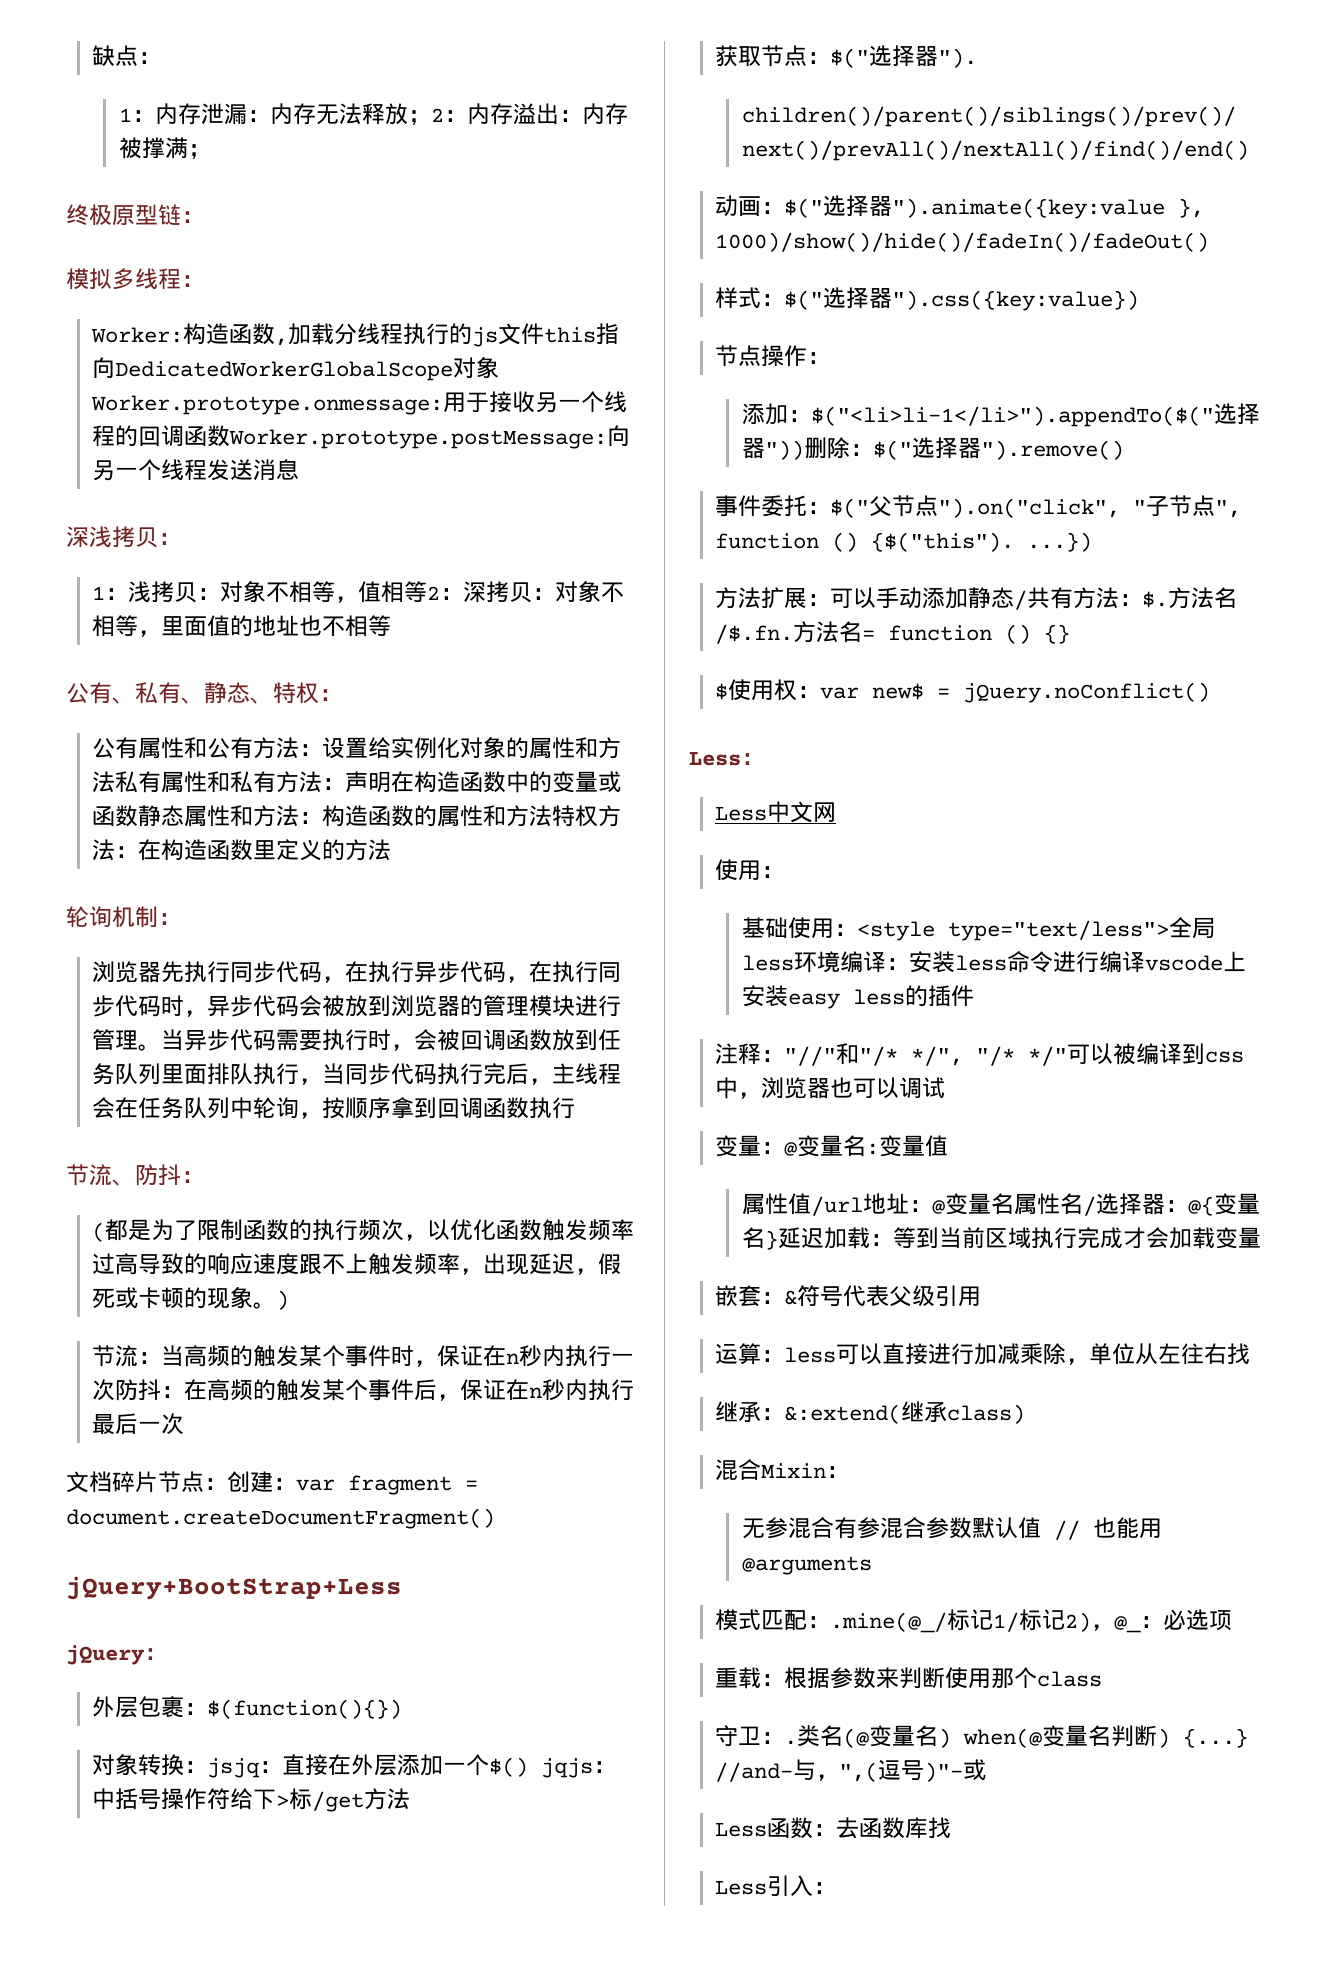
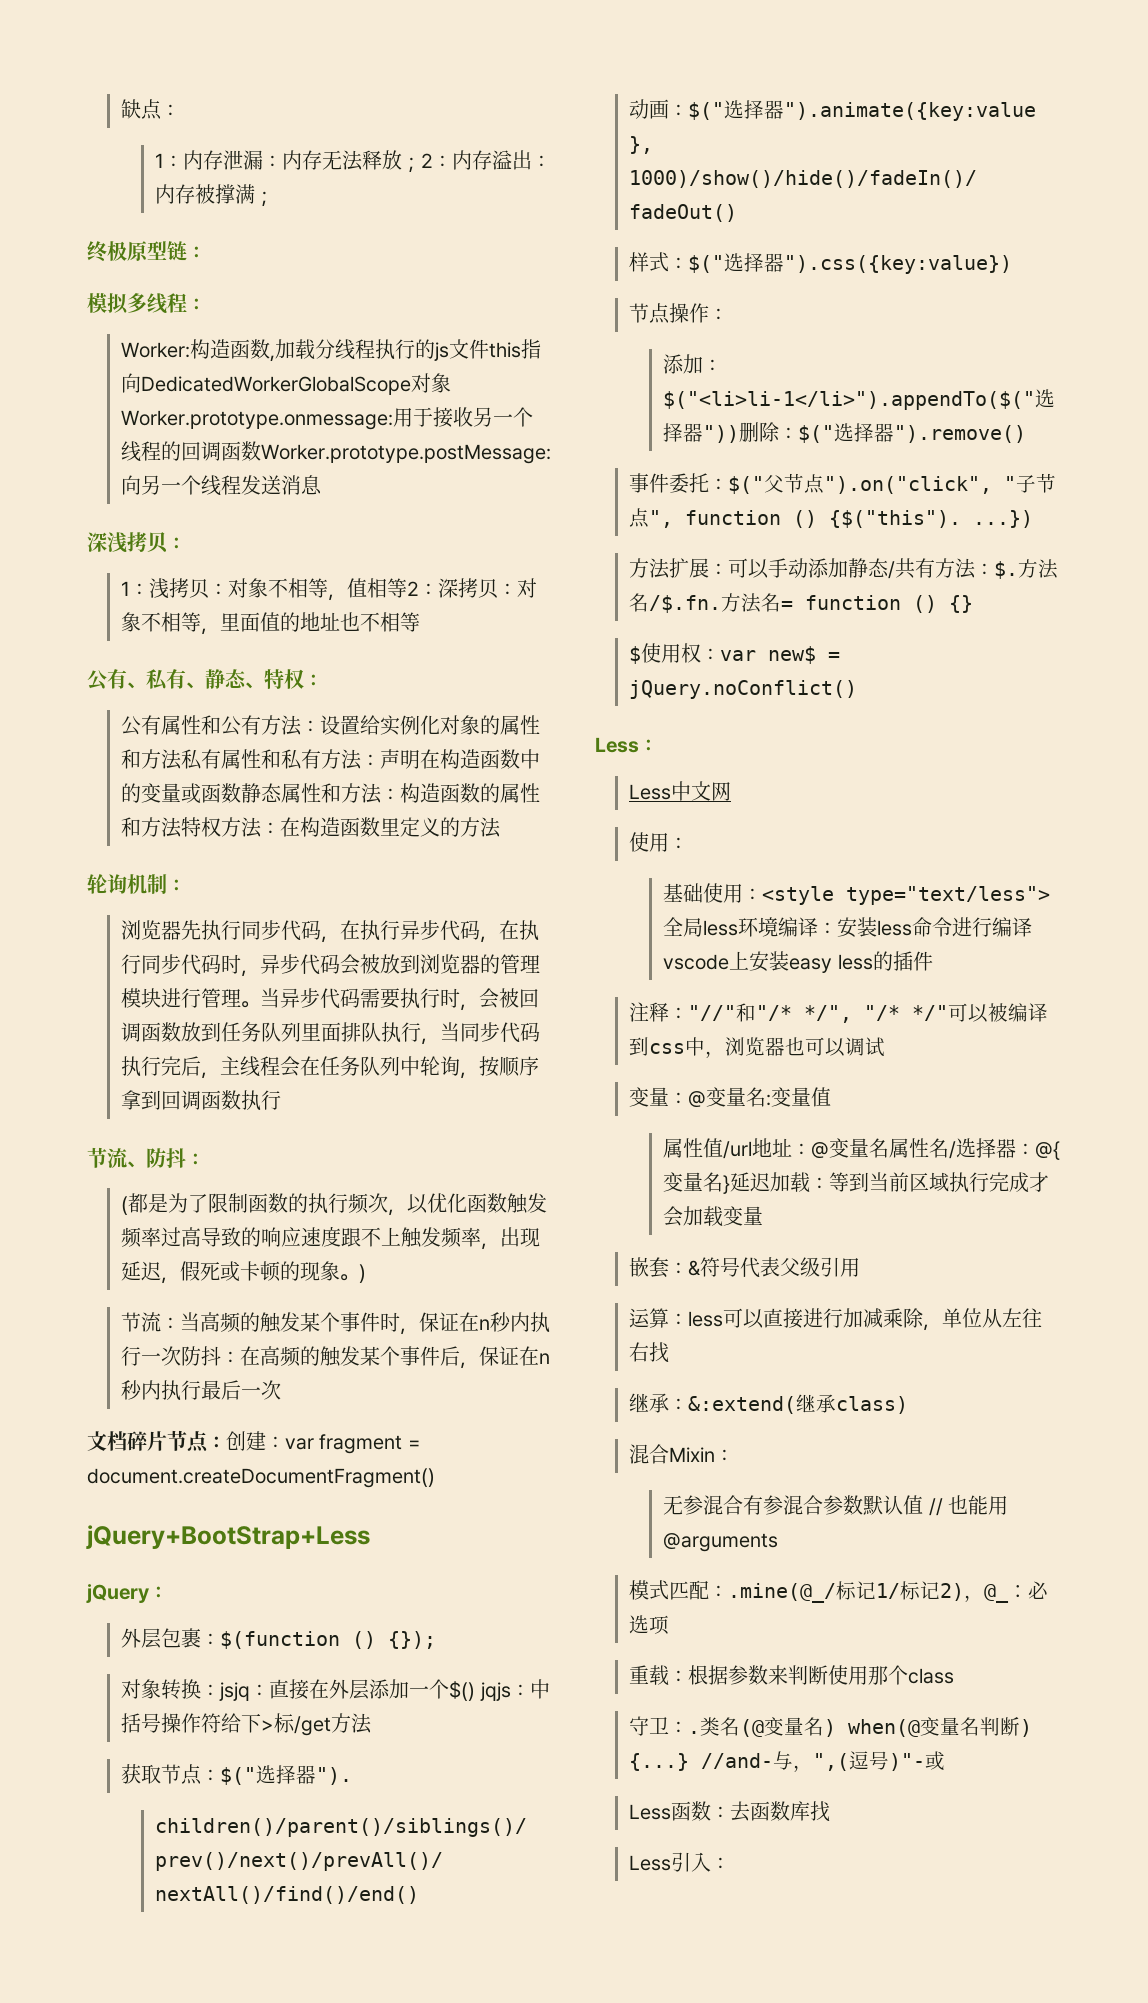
[207,1699,403,1719] $(function(){}) -> [220,1631,437,1649] $(function () {});

